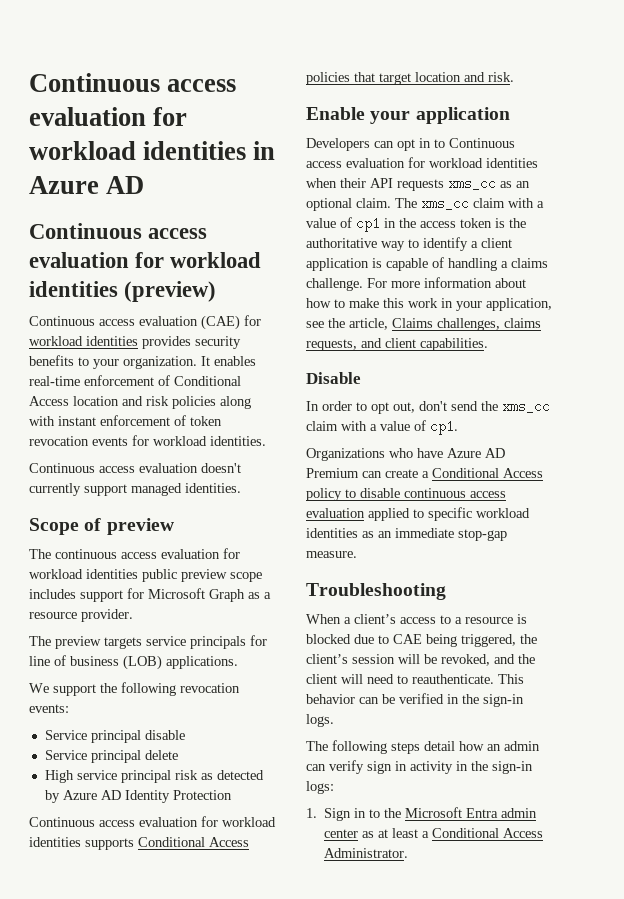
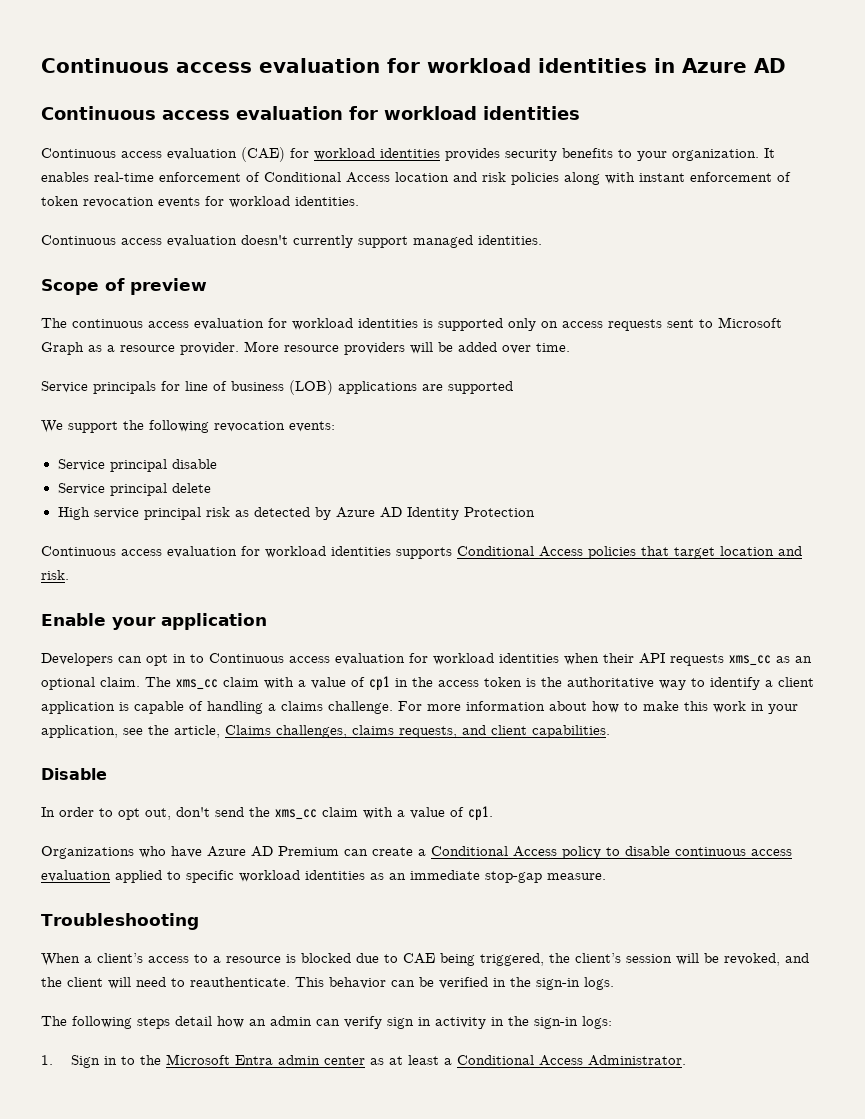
[124,281,217,302] (preview) -> (580, 113) none
[142,569,262,582] [29,588,144,602] public preview scope includes support for -> [423,318,713,331] is supported only on access requests sent to
[29,636,186,649] // The preview targets service -> [244,341,570,355] [41,381,88,393] More resource providers will be added over time. // Service
[166,656,238,669] applications. -> [338,381,513,394] applications are supported

